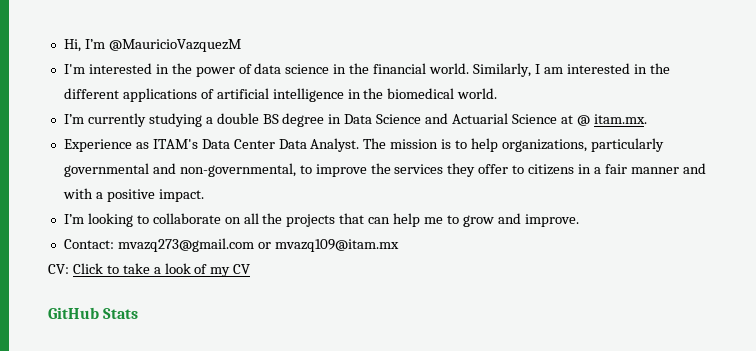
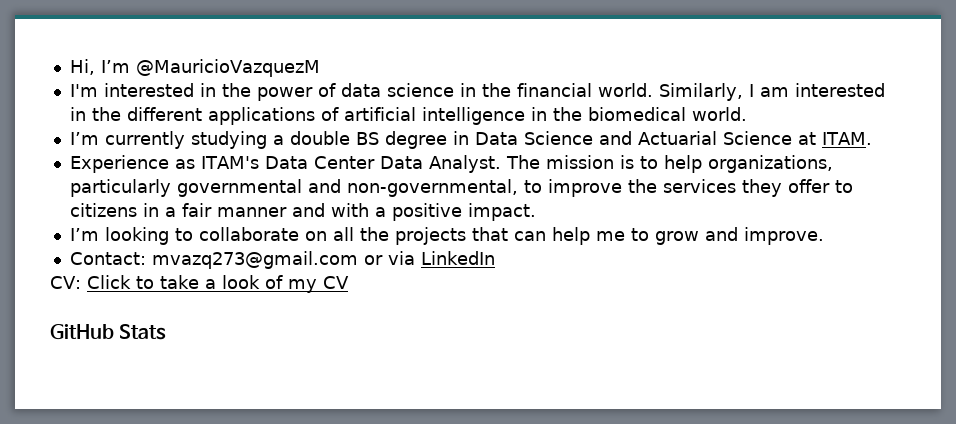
[576,114,647,126] @ itam.mx. -> [821,132,872,145] ITAM.
[274,239,399,252] mvazq109@itam.mx -> [387,251,495,265] via LinkedIn

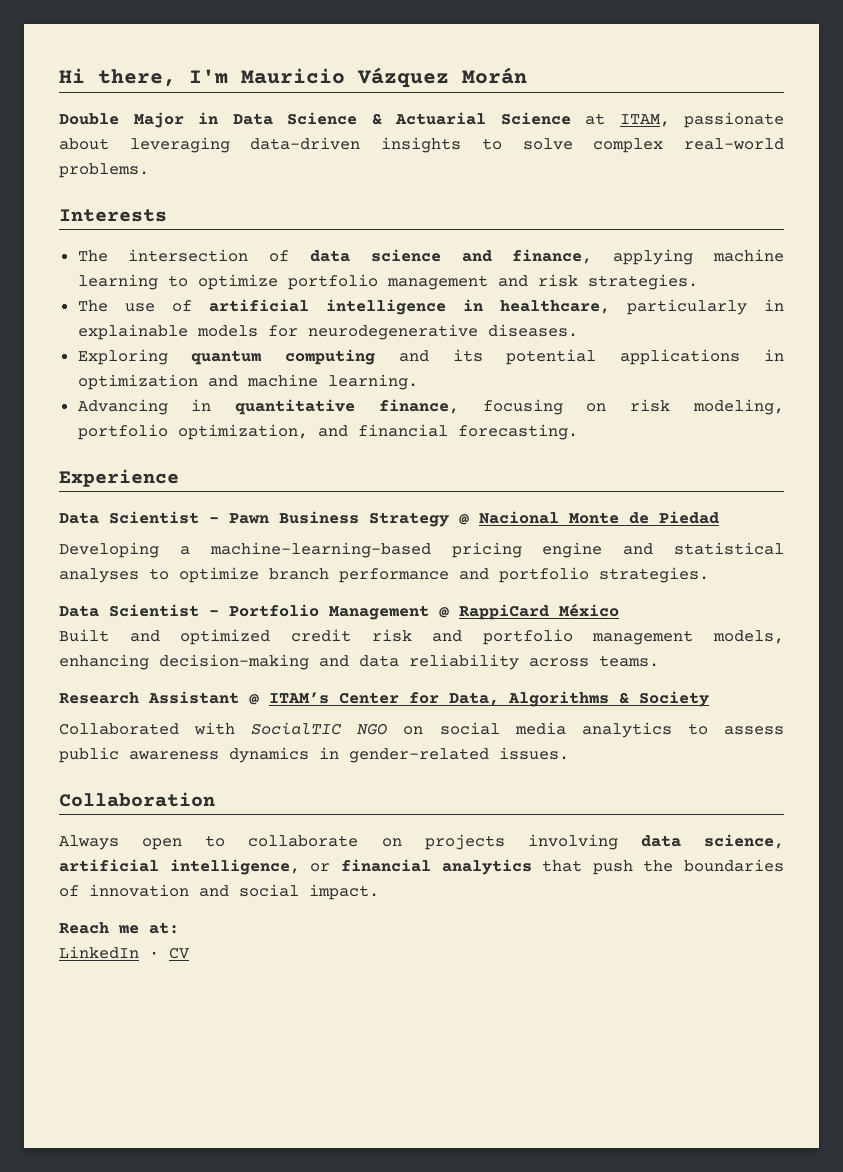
[69,59,320,77] [69,83,885,101] [69,107,747,125] [69,131,872,149] [69,155,833,173] [69,179,853,197] [69,203,536,221] [69,227,824,245] [69,251,495,269] [50,275,317,293] Hi, I’m @MauricioVazquezM // I'm interested in the power of data science in the financial world. Similarly, I am interested in the different applications of artificial intelligence in the biomedical world. // I’m currently studying a double BS degree in Data Science and Actuarial Science at ITAM. // Experience as ITAM's Data Center Data Analyst. The mission is to help organizations, particularly governmental and non-governmental, to improve the services they offer to citizens in a fair manner and with a positive impact. // I’m looking to collaborate on all the projects that can help me to grow and improve. // Contact: mvazq273@gmail.com or via LinkedIn // CV: Click to take a look of my -> [59,67,527,88] [59,112,784,128] [59,137,784,153] [59,163,149,178] [59,209,167,222] [77,249,785,265] [77,274,698,290] [77,299,784,315] [77,324,578,340] [77,349,784,365] [77,374,418,390] [77,399,784,415] [77,424,578,440] [59,469,179,487] [59,511,719,527] [59,542,784,558] [59,567,709,583] [59,603,619,620] [59,629,784,645] [59,654,659,670] [59,691,709,707] [59,722,784,738] [59,747,569,763] [59,792,215,807] [59,834,784,850] [59,859,784,875] [59,884,379,900] [59,922,179,934] [59,946,159,959] Hi there, I'm Mauricio Vázquez Morán // Double Major in Data Science & Actuarial Science at ITAM, passionate about leveraging data-driven insights to solve complex real-world problems. // Interests // The intersection of data science and finance, applying machine learning to optimize portfolio management and risk strategies. // The use of artificial intelligence in healthcare, particularly in explainable models for neurodegenerative diseases. // Exploring quantum computing and its potential applications in optimization and machine learning. // Advancing in quantitative finance, focusing on risk modeling, portfolio optimization, and financial forecasting. // Experience // Data Scientist – Pawn Business Strategy @ Nacional Monte de Piedad // Developing a machine-learning-based pricing engine and statistical analyses to optimize branch performance and portfolio strategies. // Data Scientist – Portfolio Management @ RappiCard México // Built and optimized credit risk and portfolio management models, enhancing decision-making and data reliability across teams. // Research Assistant @ ITAM’s Center for Data, Algorithms & Society // Collaborated with SocialTIC NGO on social media analytics to assess public awareness dynamics in gender-related issues. // Collaboration // Always open to collaborate on projects involving data science, artificial intelligence, or financial analytics that push the boundaries of innovation and social impact. // Reach me at: // LinkedIn ·
[50,324,167,340] // GitHub Stats -> (190, 953) none

